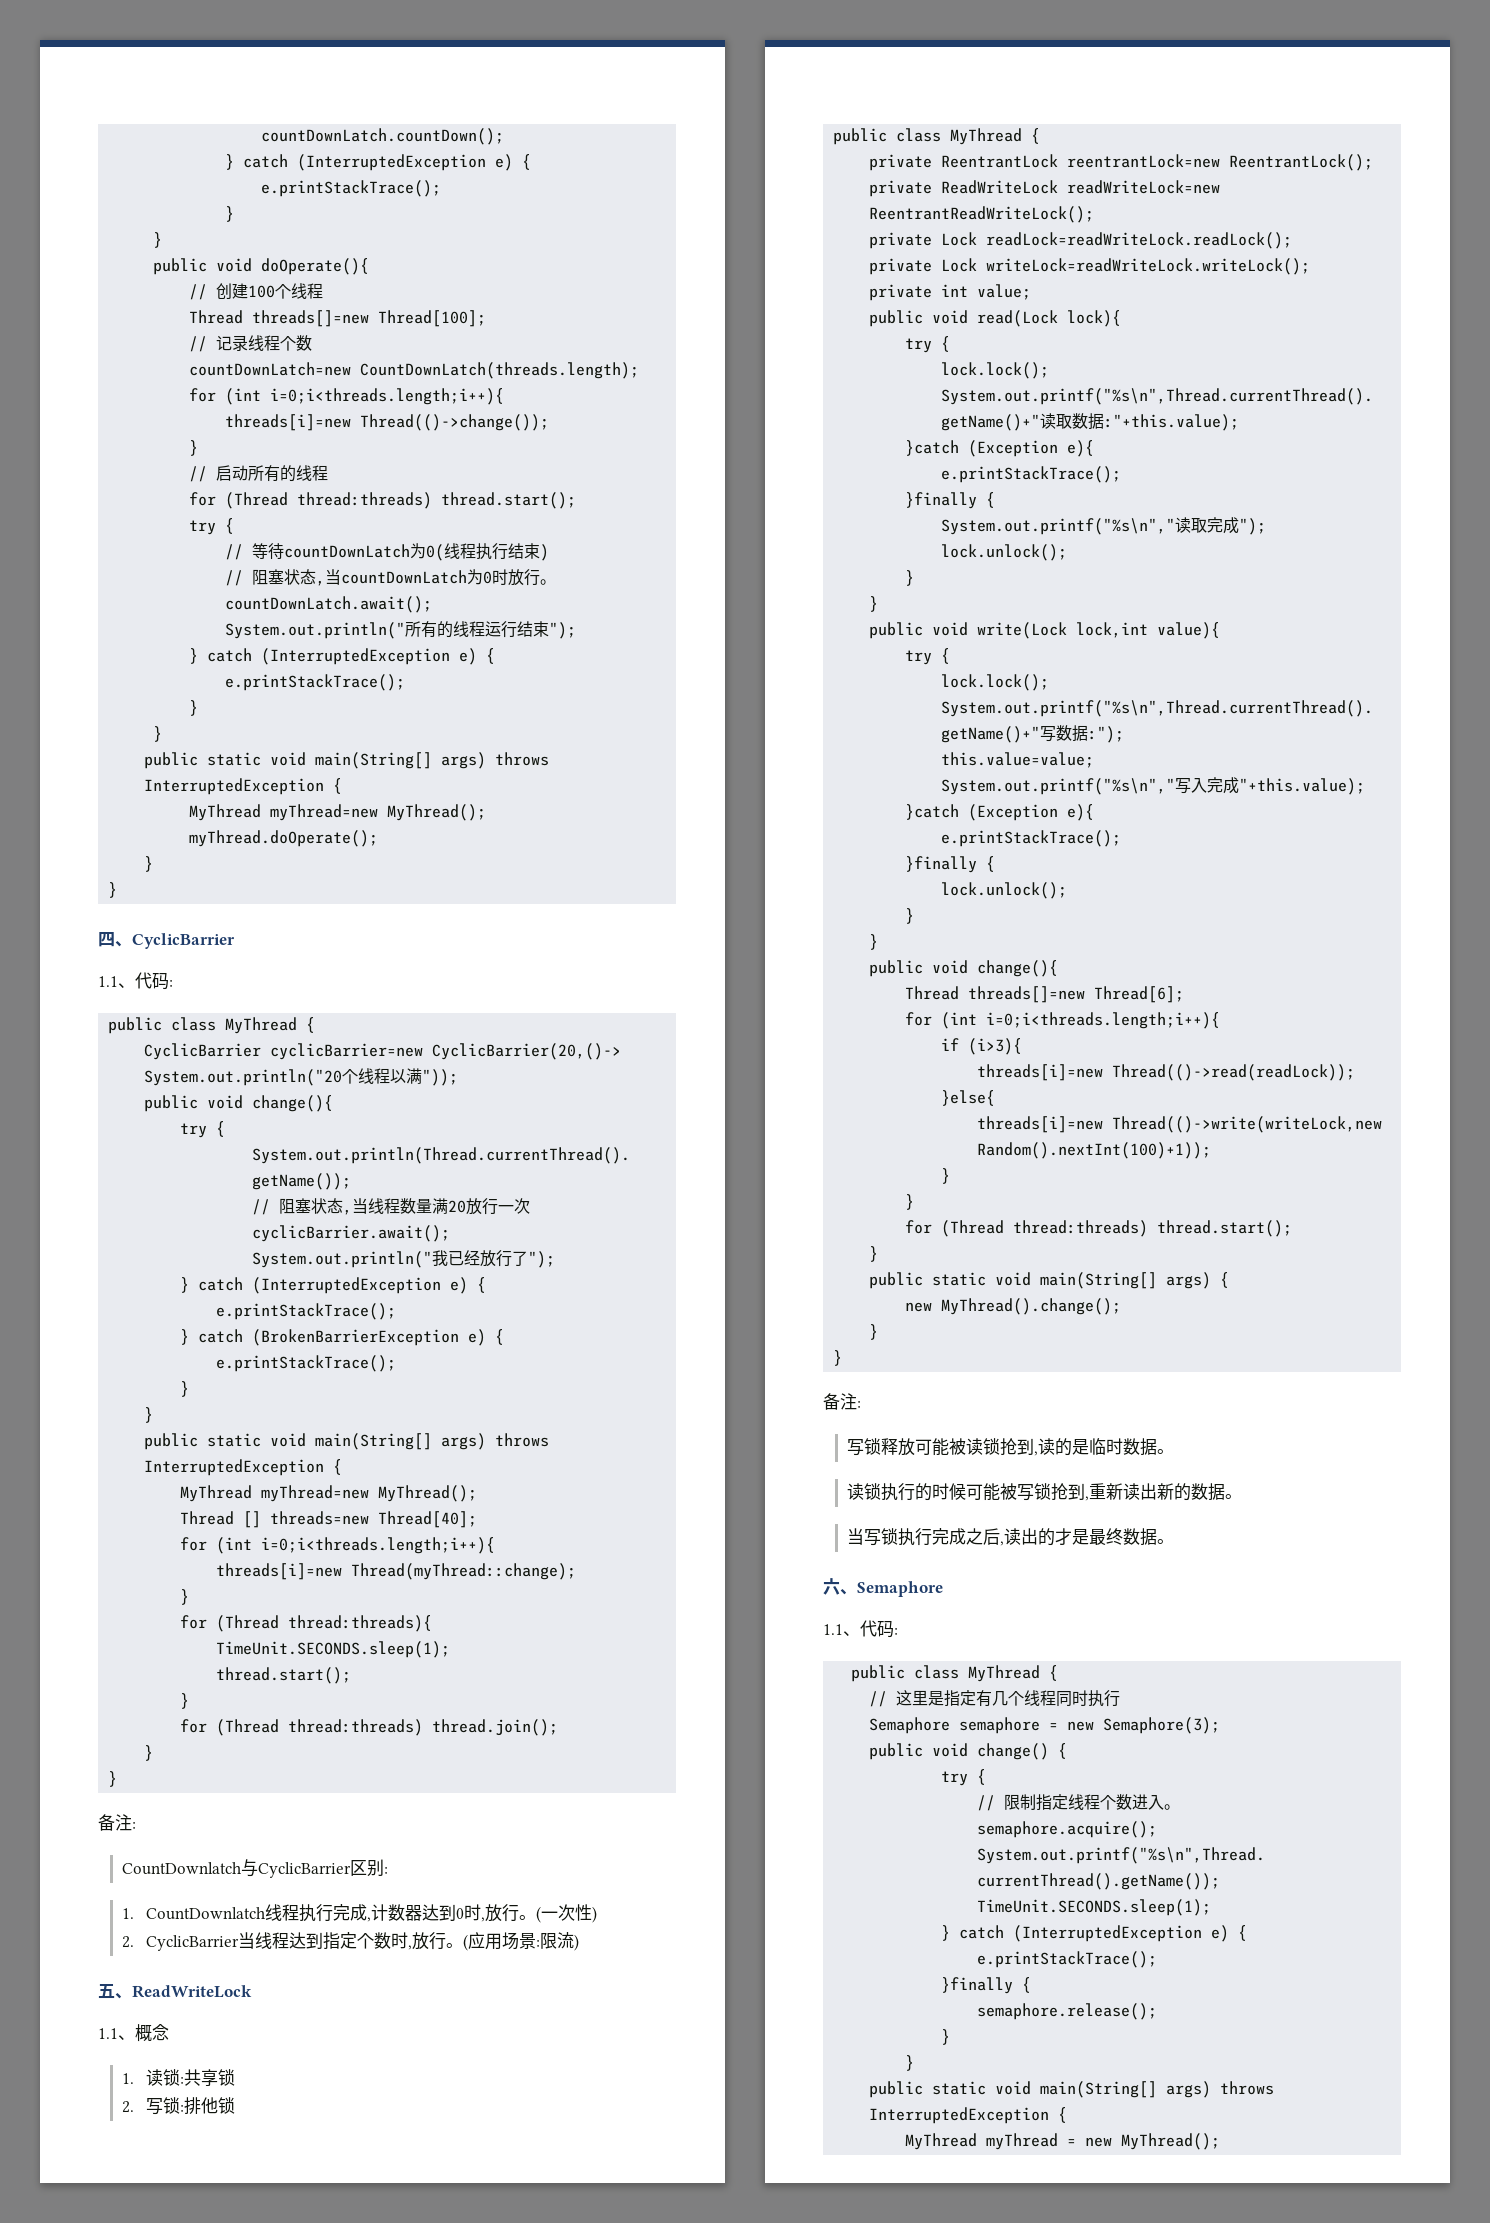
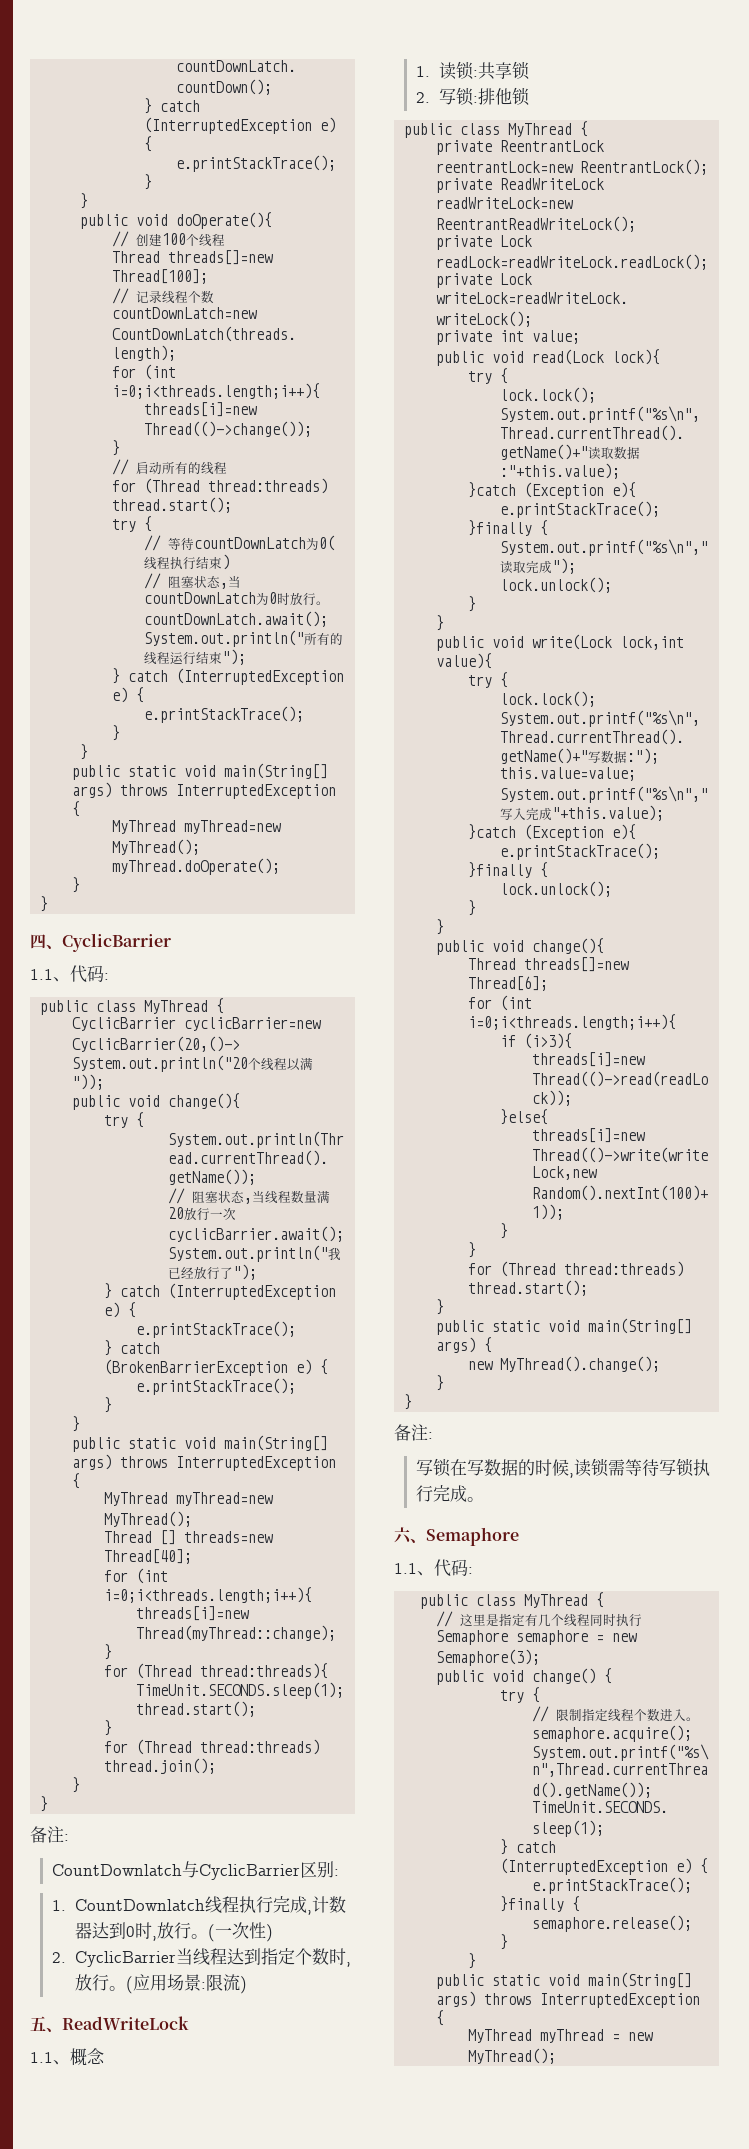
[881,1438,1175,1456] [847,1483,1243,1501] [847,1528,1158,1546] 释放可能被读锁抢到,读的是临时数据。 // 读锁执行的时候可能被写锁抢到,重新读出新的数据。 // 当写锁执行完成之后,读出的才是最终数据 -> [450,1458,711,1478] [416,1485,468,1502] 在写数据的时候,读锁需等待写锁执行完成

